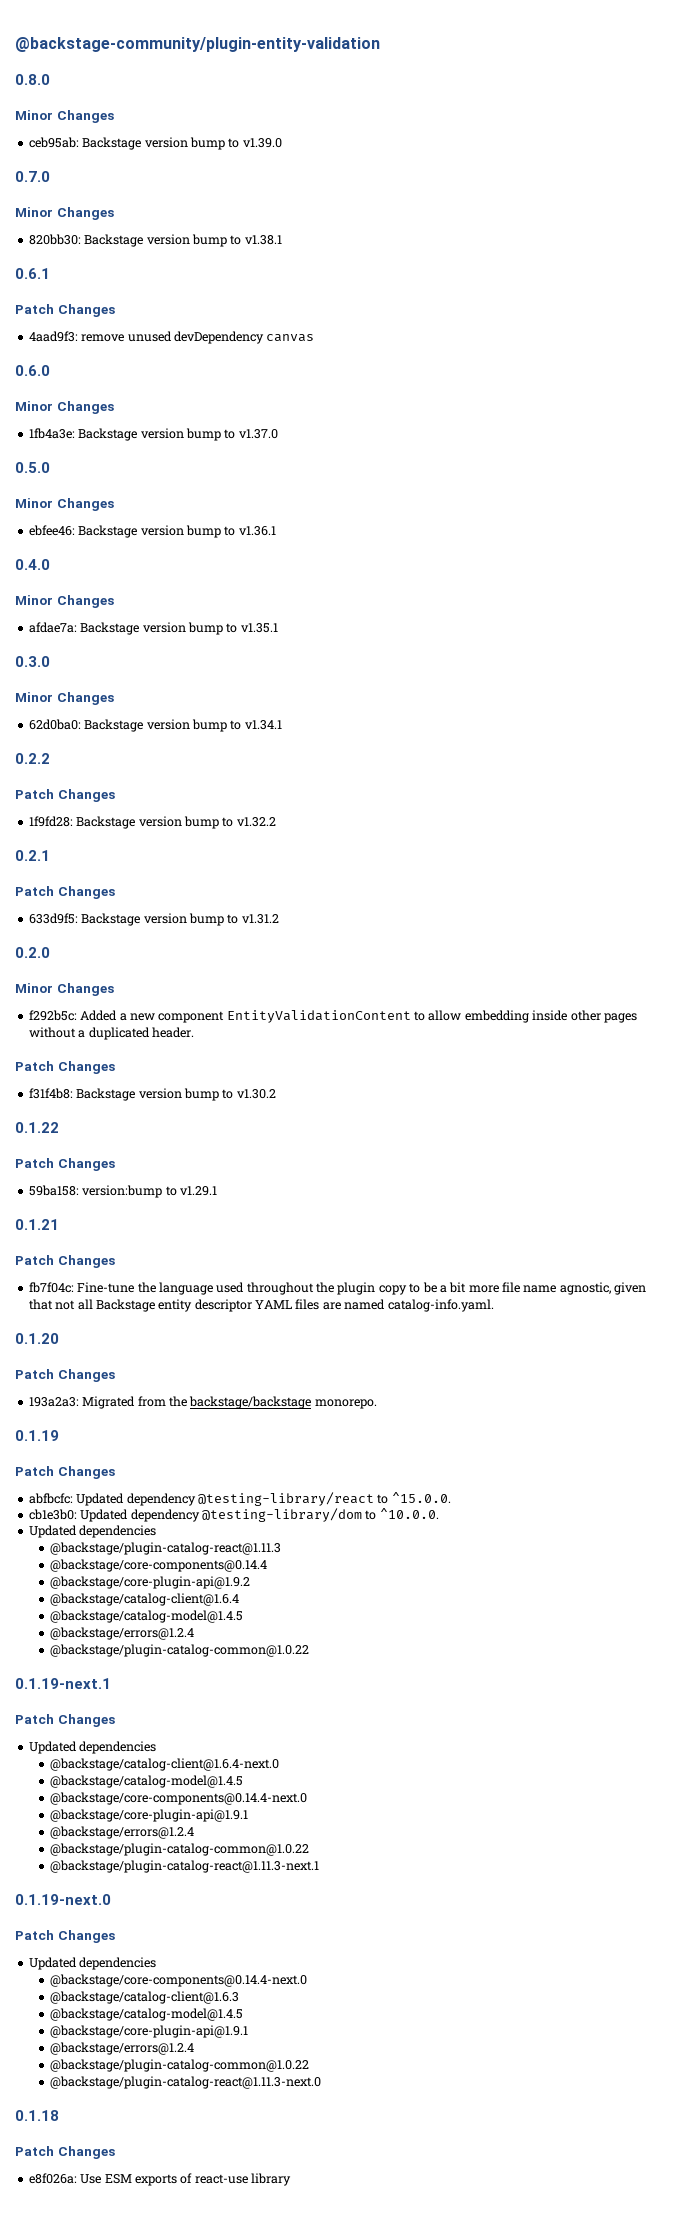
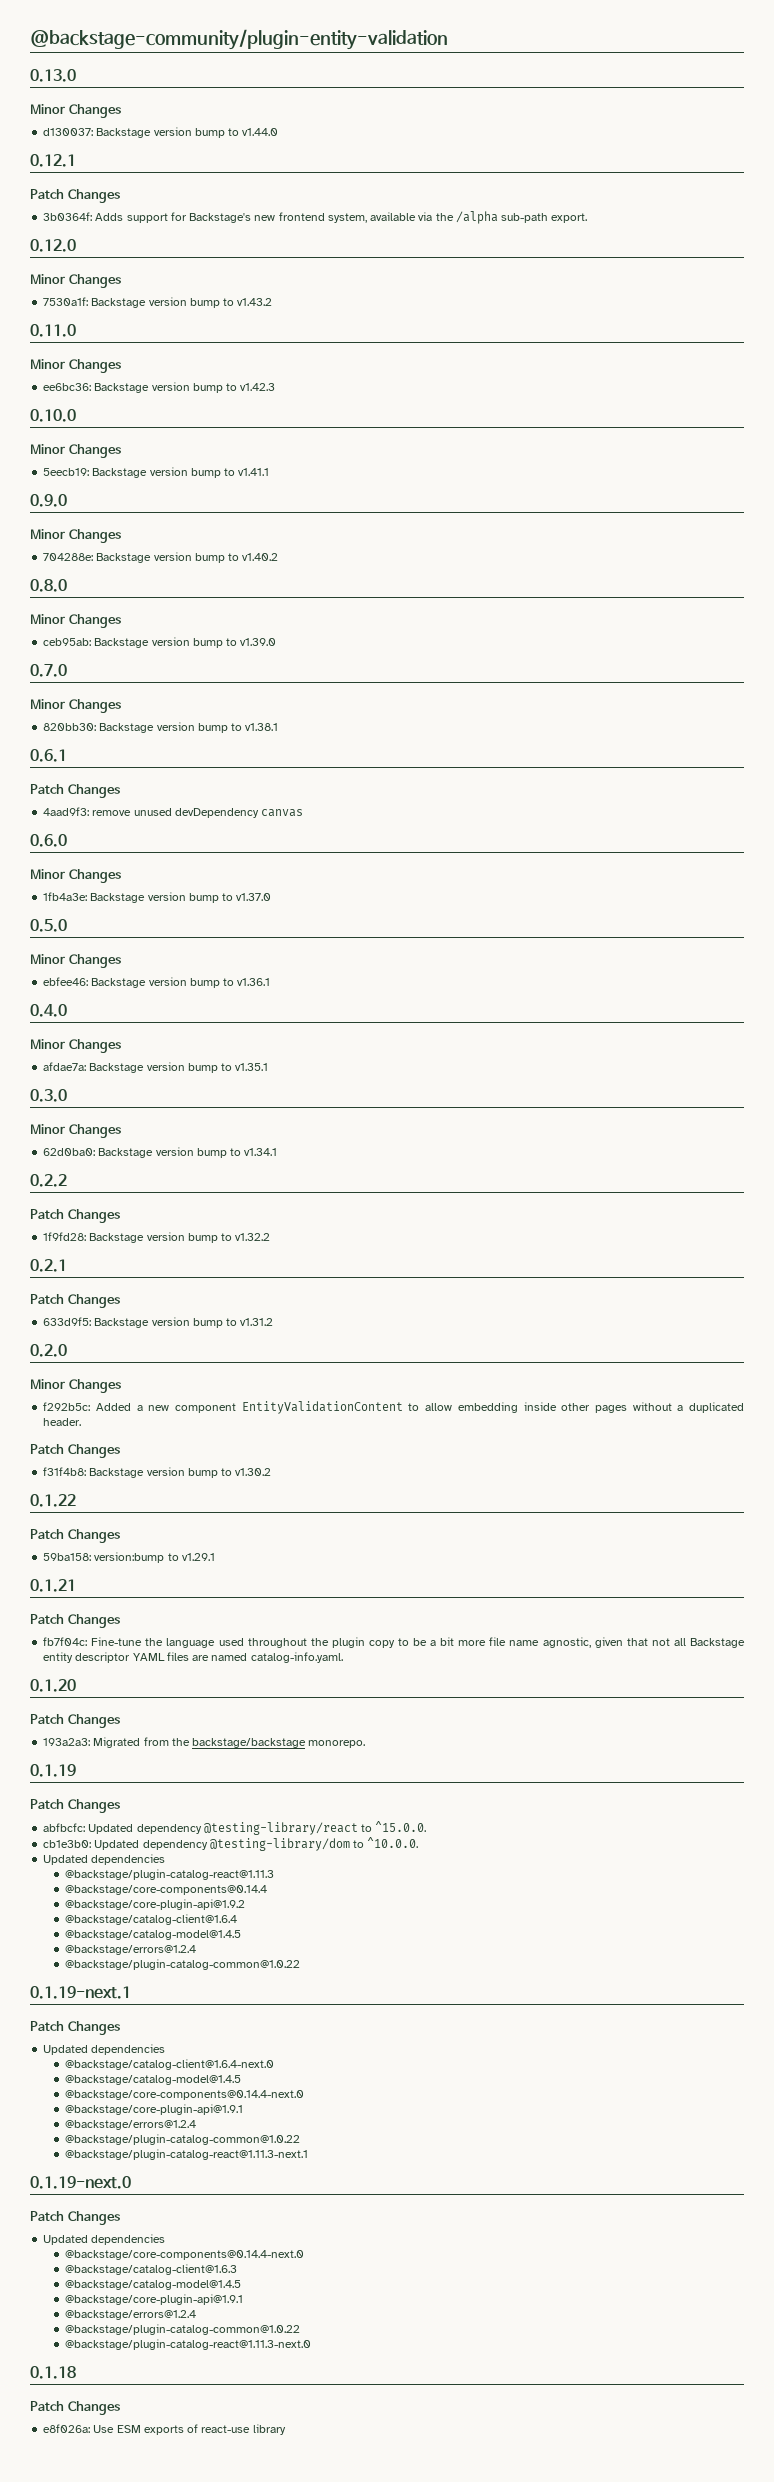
(380, 44) none -> [30,69,76,82] [30,104,121,118] [43,127,279,138] [30,154,76,167] [30,189,120,203] [43,211,588,224] [30,239,76,252] [30,274,121,288] [43,297,273,308] [30,324,76,337] [30,359,121,373] [43,382,276,393] [30,409,76,422] [30,444,121,458] [43,467,270,478] [30,494,67,507] [30,529,121,543] [43,552,279,563] // 0.13.0 // Minor Changes // d130037: Backstage version bump to v1.44.0 // 0.12.1 // Patch Changes // 3b0364f: Adds support for Backstage's new frontend system, available via the /alpha sub-path export. // 0.12.0 // Minor Changes // 7530a1f: Backstage version bump to v1.43.2 // 0.11.0 // Minor Changes // ee6bc36: Backstage version bump to v1.42.3 // 0.10.0 // Minor Changes // 5eecb19: Backstage version bump to v1.41.1 // 0.9.0 // Minor Changes // 704288e: Backstage version bump to v1.40.2

